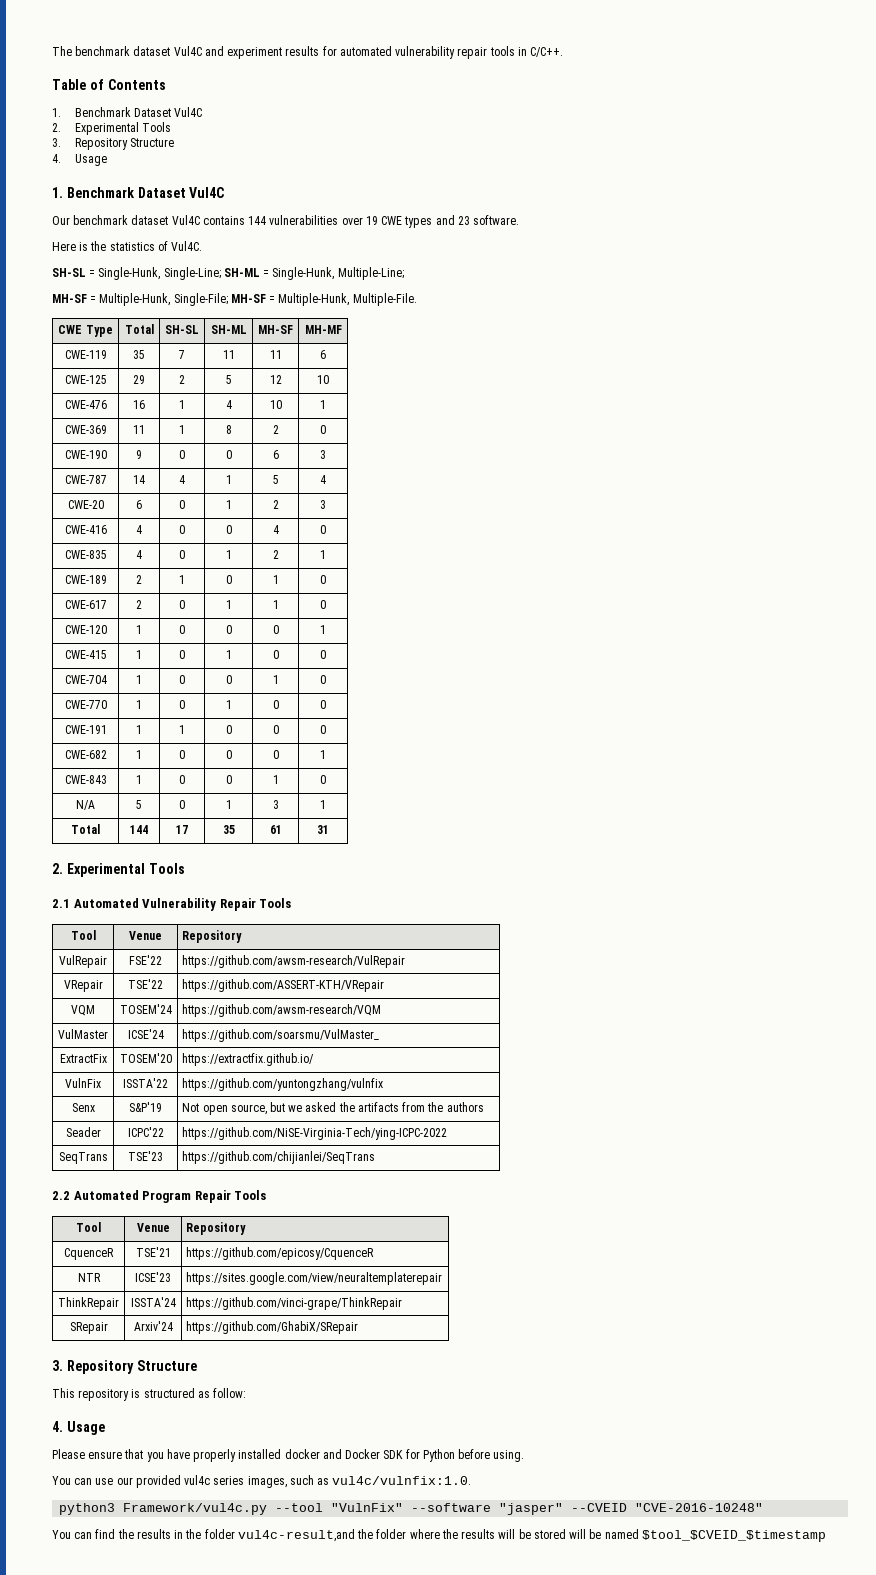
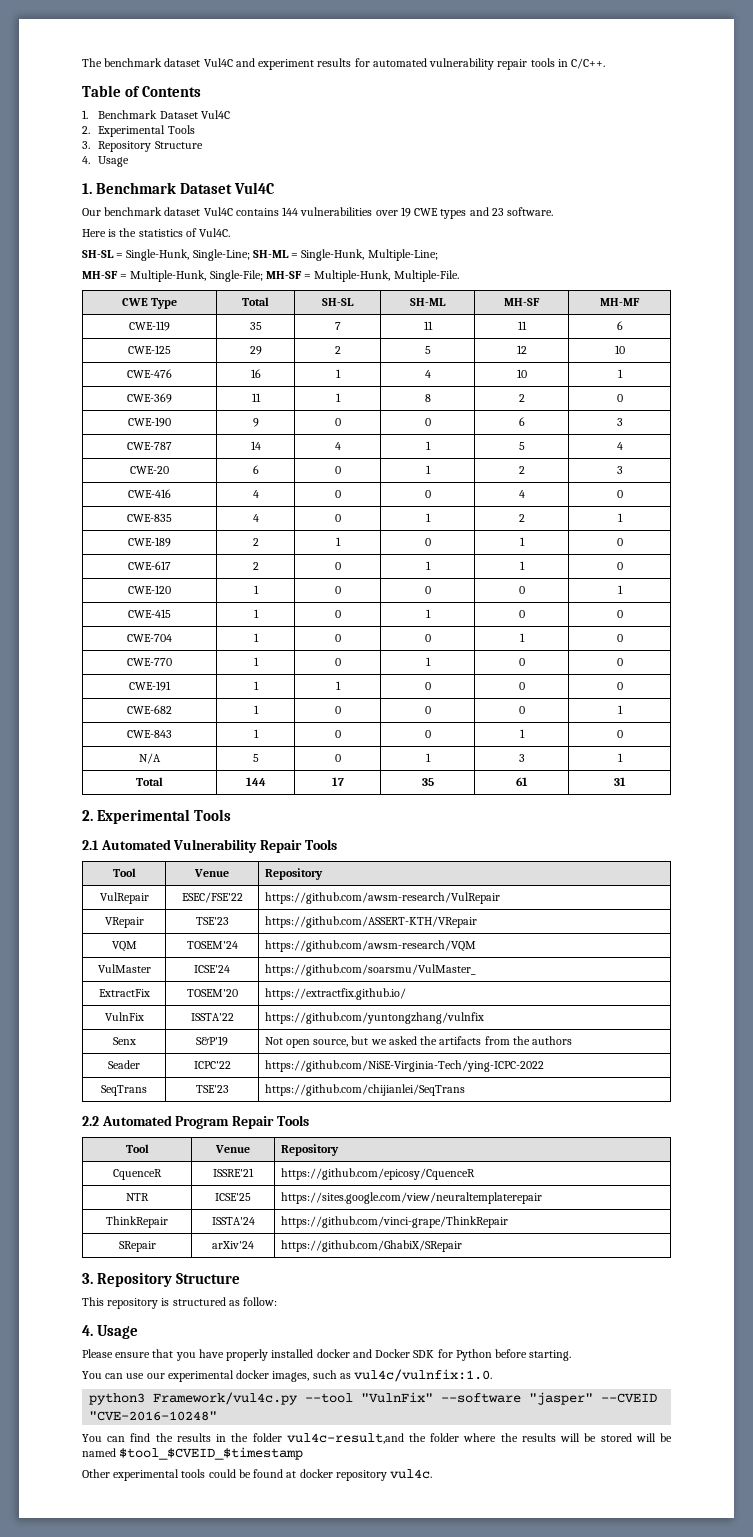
[129,955,162,965] FSE'22 -> [181,892,243,903] ESEC/FSE'22
[128,979,163,989] TSE'22 -> [195,917,229,925] TSE'23
[135,1247,171,1257] TSE'21 -> [213,1168,254,1177] ISSRE'21
[135,1272,171,1282] ICSE'23 -> [215,1193,251,1201] ICSE'25
[133,1321,173,1331] Arxiv'24 -> [212,1241,254,1249] arXiv'24
[493,1450,525,1462] using. -> [529,1350,572,1361] starting.
[135,1475,245,1488] provided vul4c series -> [167,1370,270,1382] experimental docker
(826, 1536) none -> [82,1469,433,1481] // Other experimental tools could be found at docker repository vul4c.

